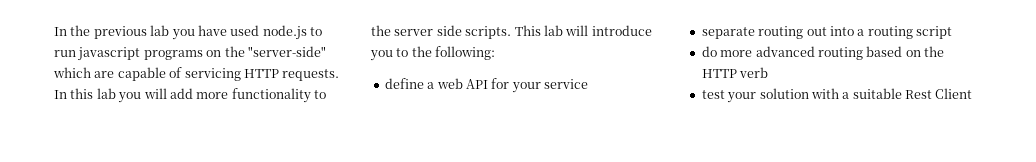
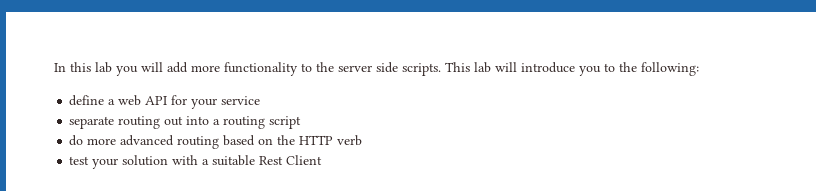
[54,25,322,40] [54,46,326,61] [53,67,340,81] [54,90,67,99] In the previous lab you have used node.js to run javascript programs on the "server-side" which are capable of servicing HTTP requests. In -> [54,63,66,72] In

